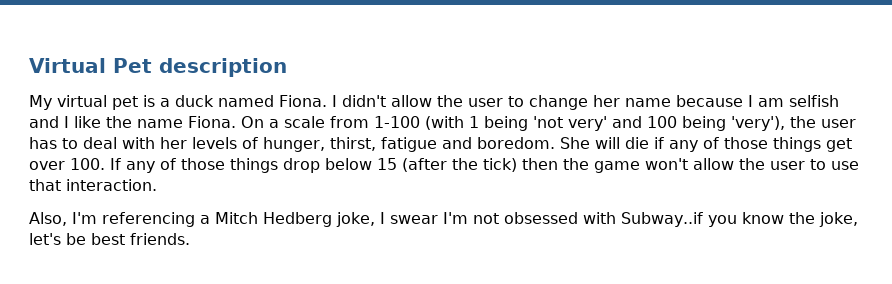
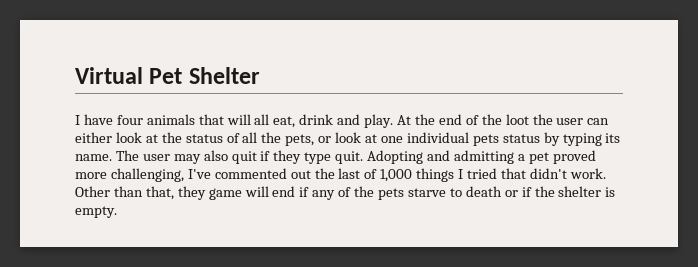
[159,58,287,77] [29,95,839,110] [29,116,856,131] [29,137,852,152] [29,158,859,173] [29,179,157,191] [29,212,858,227] [29,233,190,245] description // My virtual pet is a duck named Fiona. I didn't allow the user to change her name because I am selfish and I like the name Fiona. On a scale from 1-100 (with 1 being 'not very' and 100 being 'very'), the user has to deal with her levels of hunger, thirst, fatigue and boredom. She will die if any of those things get over 100. If any of those things drop below 15 (after the tick) then the game won't allow the user to use that interaction. // Also, I'm referencing a Mitch Hedberg joke, I swear I'm not obsessed with Subway..if you know the joke, let's be best friends. -> [188,67,260,84] [75,114,610,128] [75,132,621,146] [75,150,596,164] [75,168,606,182] [75,186,616,200] [75,206,117,218] Shelter // I have four animals that will all eat, drink and play. At the end of the loot the user can either look at the status of all the pets, or look at one individual pets status by typing its name. The user may also quit if they type quit. Adopting and admitting a pet proved more challenging, I've commented out the last of 1,000 things I tried that didn't work. Other than that, they game will end if any of the pets starve to death or if the shelter is empty.

